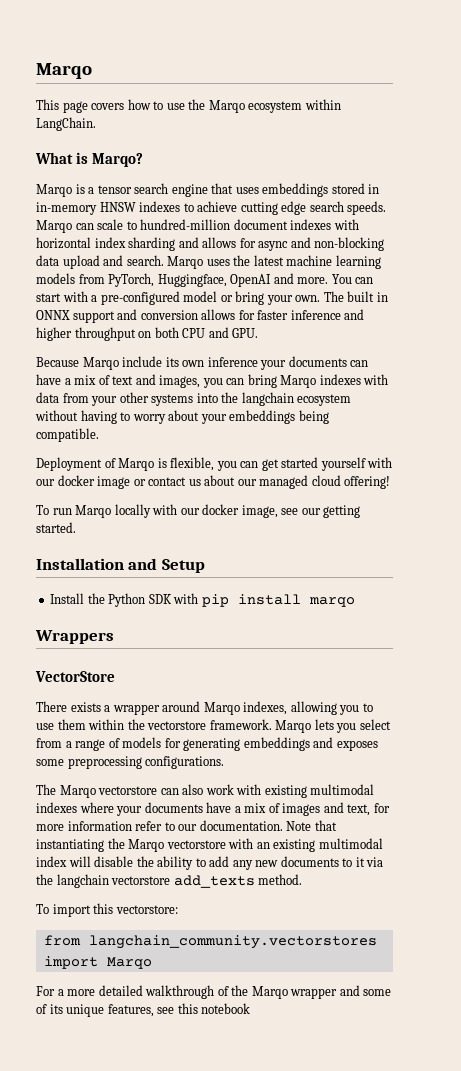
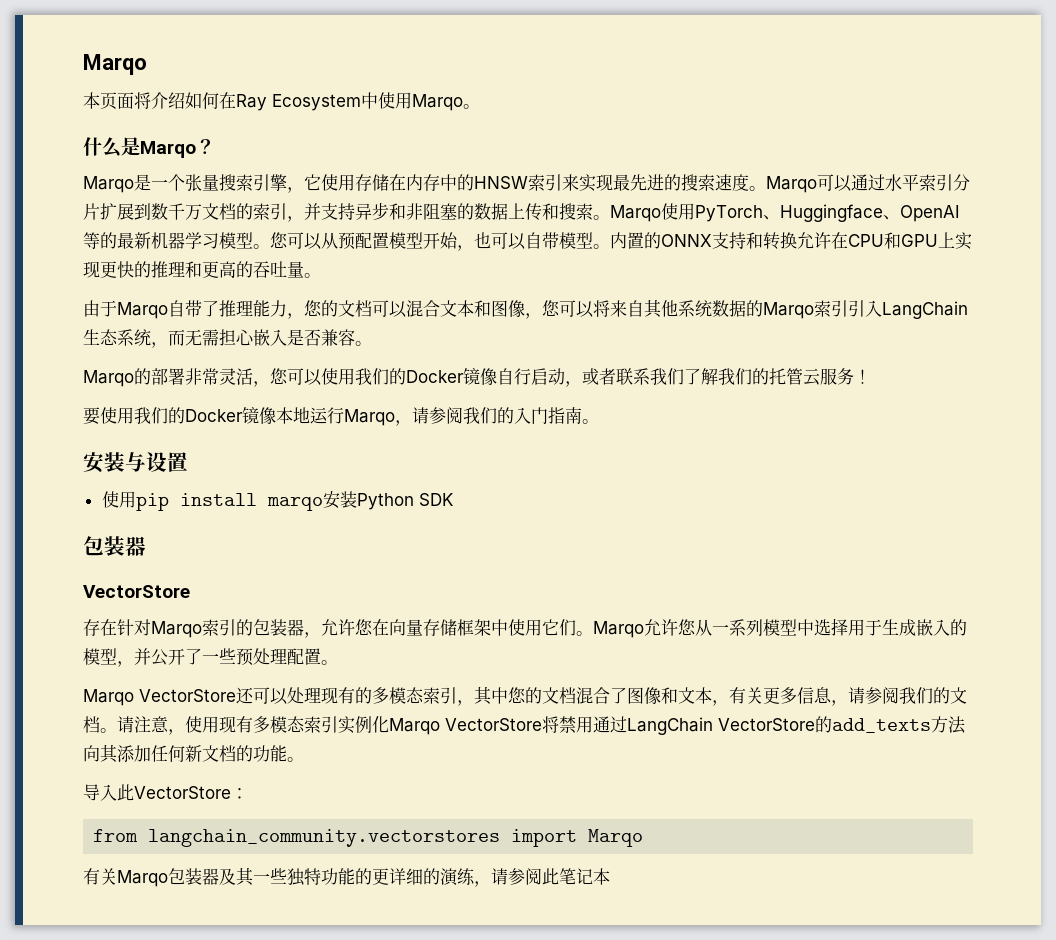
[36,63,92,79] [36,99,341,113] [36,117,96,131] [35,152,143,167] [36,183,380,197] [36,201,387,215] [36,219,359,233] [36,237,385,251] [36,255,381,269] [36,273,374,287] [36,291,388,305] [36,309,365,323] [36,327,259,341] [36,356,369,370] [36,374,389,388] [36,392,352,406] [35,410,329,424] [36,428,99,442] [36,457,393,471] [36,475,391,489] [36,504,361,518] [36,522,76,533] [36,558,205,573] [50,593,355,607] [35,630,114,644] [35,671,115,682] [36,701,373,715] [36,719,391,733] [36,737,378,751] [36,756,225,769] [36,784,375,798] [36,802,390,816] [36,820,337,831] [36,838,383,852] [36,856,384,870] [36,874,303,888] [36,903,178,917] [43,935,377,949] [43,956,152,969] [36,985,392,999] [36,1003,251,1017] Marqo // This page covers how to use the Marqo ecosystem within LangChain. // What is Marqo? // Marqo is a tensor search engine that uses embeddings stored in in-memory HNSW indexes to achieve cutting edge search speeds. Marqo can scale to hundred-million document indexes with horizontal index sharding and allows for async and non-blocking data upload and search. Marqo uses the latest machine learning models from PyTorch, Huggingface, OpenAI and more. You can start with a pre-configured model or bring your own. The built in ONNX support and conversion allows for faster inference and higher throughput on both CPU and GPU. // Because Marqo include its own inference your documents can have a mix of text and images, you can bring Marqo indexes with data from your other systems into the langchain ecosystem without having to worry about your embeddings being compatible. // Deployment of Marqo is flexible, you can get started yourself with our docker image or contact us about our managed cloud offering! // To run Marqo locally with our docker image, see our getting started. // Installation and Setup // Install the Python SDK with pip install marqo // Wrappers // VectorStore // There exists a wrapper around Marqo indexes, allowing you to use them within the vectorstore framework. Marqo lets you select from a range of models for generating embeddings and exposes some preprocessing configurations. // The Marqo vectorstore can also work with existing multimodal indexes where your documents have a mix of images and text, for more information refer to our documentation. Note that instantiating the Marqo vectorstore with an existing multimodal index will disable the ability to add any new documents to it via the langchain vectorstore add_texts method. // To import this vectorstore: // from langchain_community.vectorstores import Marqo // For a more detailed walkthrough of the Marqo wrapper and some of its unique features, see this notebook -> [83,54,147,75] [83,92,480,111] [83,137,215,158] [83,174,970,193] [83,202,960,222] [83,232,972,251] [83,261,321,278] [83,299,968,319] [83,329,372,348] [83,367,871,387] [83,406,599,426] [83,452,188,473] [101,491,453,511] [83,536,146,556] [83,585,190,598] [83,618,967,638] [83,648,338,667] [83,686,967,706] [83,716,966,735] [83,744,304,763] [83,784,248,801] [93,829,644,847] [83,867,610,887] Marqo // 本页面将介绍如何在Ray Ecosystem中使用Marqo。 // 什么是Marqo？ // Marqo是一个张量搜索引擎，它使用存储在内存中的HNSW索引来实现最先进的搜索速度。Marqo可以通过水平索引分片扩展到数千万文档的索引，并支持异步和非阻塞的数据上传和搜索。Marqo使用PyTorch、Huggingface、OpenAI等的最新机器学习模型。您可以从预配置模型开始，也可以自带模型。内置的ONNX支持和转换允许在CPU和GPU上实现更快的推理和更高的吞吐量。 // 由于Marqo自带了推理能力，您的文档可以混合文本和图像，您可以将来自其他系统数据的Marqo索引引入LangChain生态系统，而无需担心嵌入是否兼容。 // Marqo的部署非常灵活，您可以使用我们的Docker镜像自行启动，或者联系我们了解我们的托管云服务！ // 要使用我们的Docker镜像本地运行Marqo，请参阅我们的入门指南。 // 安装与设置 // 使用pip install marqo安装Python SDK // 包装器 // VectorStore // 存在针对Marqo索引的包装器，允许您在向量存储框架中使用它们。Marqo允许您从一系列模型中选择用于生成嵌入的模型，并公开了一些预处理配置。 // Marqo VectorStore还可以处理现有的多模态索引，其中您的文档混合了图像和文本，有关更多信息，请参阅我们的文档。请注意，使用现有多模态索引实例化Marqo VectorStore将禁用通过LangChain VectorStore的add_texts方法向其添加任何新文档的功能。 // 导入此VectorStore： // from langchain_community.vectorstores import Marqo // 有关Marqo包装器及其一些独特功能的更详细的演练，请参阅此笔记本

